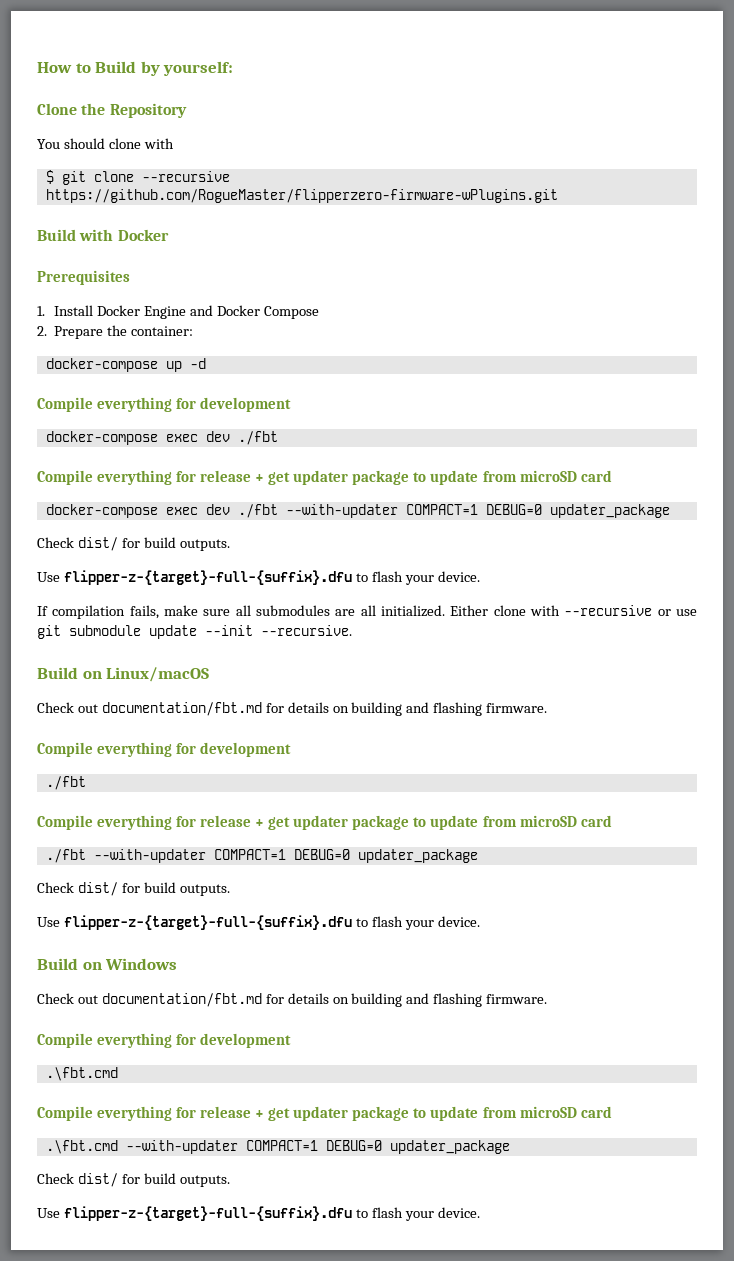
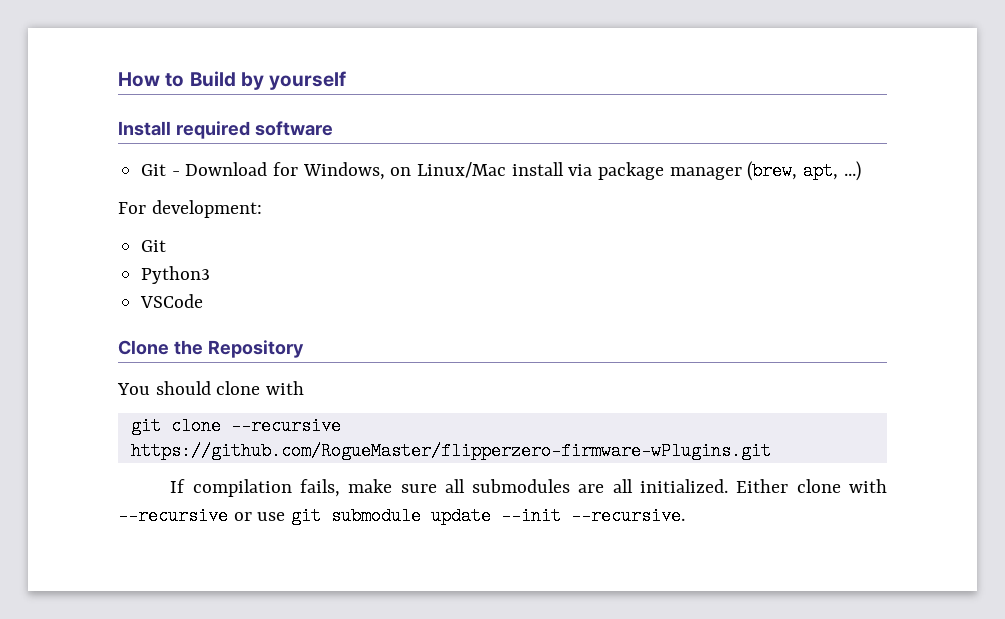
[163,61,234,76] yourself: -> [269,71,347,90] [118,121,333,139] [141,161,861,181] [118,200,262,218] [141,240,167,252] [141,266,211,284] [140,294,204,308] yourself // Install required software // Git - Download for Windows, on Linux/Mac install via package manager (brew, apt, ...) // For development: // Git // Python3 // VSCode
[45,170,54,184] $ -> (305, 388) none
[37,229,169,241] [37,270,130,285] [37,305,320,319] [37,325,194,339] [45,358,206,372] [37,397,292,412] [45,431,278,445] [37,470,612,485] [45,504,670,518] [37,537,230,551] [37,570,480,585] // Build with Docker // Prerequisites // 1. Install Docker Engine and Docker Compose // 2. Prepare the container: // docker-compose up -d // Compile everything for development // docker-compose exec dev ./fbt // Compile everything for release + get updater package to update from microSD card // docker-compose exec dev ./fbt --with-updater COMPACT=1 DEBUG=0 updater_package // Check dist/ for build outputs. // Use flipper-z-{target}-full-{suffix}.dfu to flash your device. -> (771, 451) none
[37,667,210,682] [37,702,548,716] [37,742,292,757] [45,776,86,790] [37,815,612,830] [45,849,478,863] [37,882,230,896] [37,915,480,930] [37,958,178,970] [37,993,548,1007] [37,1033,292,1048] [45,1067,118,1081] [37,1106,612,1121] [45,1140,510,1154] [37,1173,230,1187] [37,1206,480,1221] // Build on Linux/macOS // Check out documentation/fbt.md for details on building and flashing firmware. // Compile everything for development // ./fbt // Compile everything for release + get updater package to update from microSD card // ./fbt --with-updater COMPACT=1 DEBUG=0 updater_package // Check dist/ for build outputs. // Use flipper-z-{target}-full-{suffix}.dfu to flash your device. // Build on Windows // Check out documentation/fbt.md for details on building and flashing firmware. // Compile everything for development // .\fbt.cmd // Compile everything for release + get updater package to update from microSD card // .\fbt.cmd --with-updater COMPACT=1 DEBUG=0 updater_package // Check dist/ for build outputs. // Use flipper-z-{target}-full-{suffix}.dfu to flash your device. -> (686, 516) none

